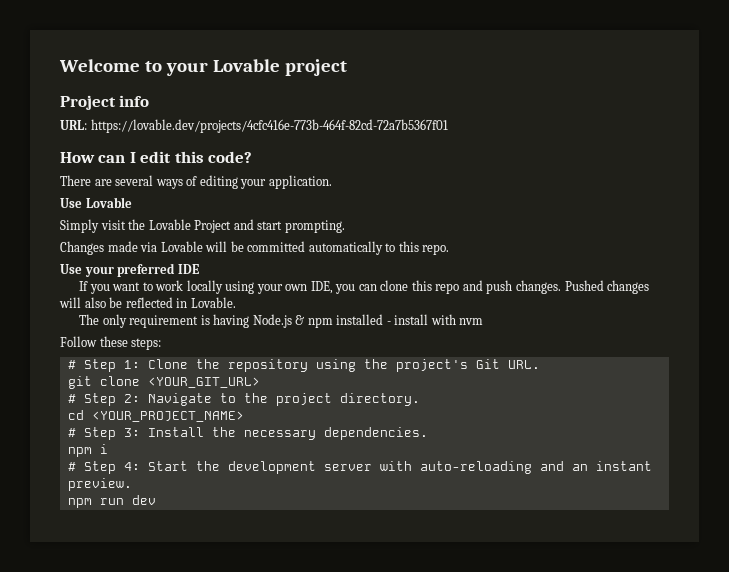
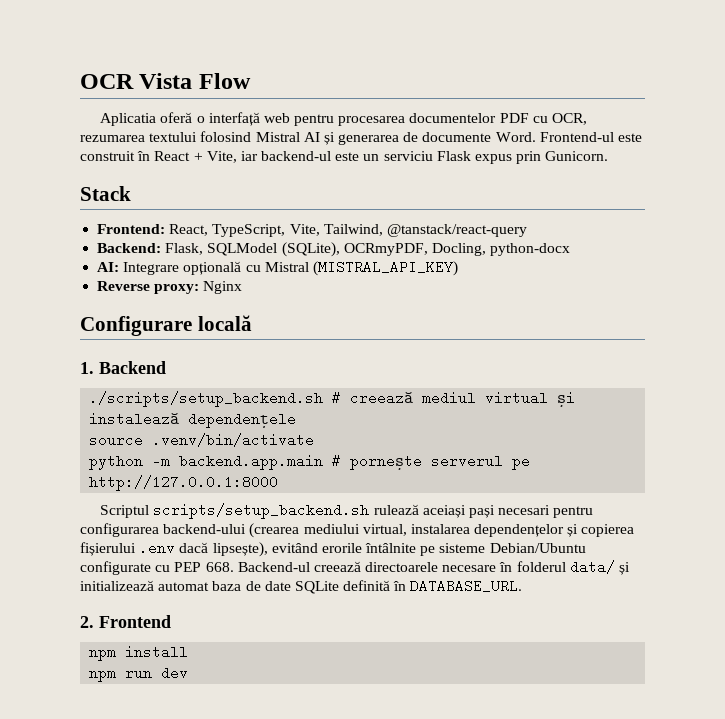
[59,59,347,76] [60,95,150,110] [60,119,448,133] [60,151,253,163] [60,175,332,189] [60,197,132,208] [60,219,345,233] [60,241,450,255] [60,263,199,277] [79,280,650,294] [59,297,236,308] [79,314,484,328] [60,336,162,350] [67,359,540,372] [67,376,260,389] [67,393,420,406] [67,410,244,422] [67,427,428,440] [67,444,108,457] [67,461,652,474] [67,478,132,491] Welcome to your Lovable project // Project info // URL: https://lovable.dev/projects/4cfc416e-773b-464f-82cd-72a7b5367f01 // How can I edit this code? // There are several ways of editing your application. // Use Lovable // Simply visit the Lovable Project and start prompting. // Changes made via Lovable will be committed automatically to this repo. // Use your preferred IDE // If you want to work locally using your own IDE, you can clone this repo and push changes. Pushed changes will also be reflected in Lovable. // The only requirement is having Node.js & npm installed - install with nvm // Follow these steps: // # Step 1: Clone the repository using the project's Git URL. // git clone <YOUR_GIT_URL> // # Step 2: Navigate to the project directory. // cd <YOUR_PROJECT_NAME> // # Step 3: Install the necessary dependencies. // npm i // # Step 4: Start the development server with auto-reloading and an instant preview. -> [80,73,251,89] [100,112,588,126] [80,131,643,145] [80,151,609,164] [80,186,131,201] [97,224,527,237] [97,242,571,257] [97,260,458,276] [97,281,243,294] [80,315,252,336] [80,361,166,374] [89,391,576,407] [89,412,297,428] [89,433,315,447] [89,454,531,470] [89,475,279,491] [100,503,594,519] [80,523,635,538] [80,541,586,557] [80,560,631,575] [80,579,523,594] [80,615,171,628] [89,645,189,661] OCR Vista Flow // Aplicatia oferă o interfață web pentru procesarea documentelor PDF cu OCR, rezumarea textului folosind Mistral AI și generarea de documente Word. Frontend-ul este construit în React + Vite, iar backend-ul este un serviciu Flask expus prin Gunicorn. // Stack // Frontend: React, TypeScript, Vite, Tailwind, @tanstack/react-query // Backend: Flask, SQLModel (SQLite), OCRmyPDF, Docling, python-docx // AI: Integrare opțională cu Mistral (MISTRAL_API_KEY) // Reverse proxy: Nginx // Configurare locală // 1. Backend // ./scripts/setup_backend.sh # creează mediul virtual și instalează dependențele // source .venv/bin/activate // python -m backend.app.main # pornește serverul pe http://127.0.0.1:8000 // Scriptul scripts/setup_backend.sh rulează aceiași pași necesari pentru configurarea backend-ului (crearea mediului virtual, instalarea dependențelor și copierea fișierului .env dacă lipsește), evitând erorile întâlnite pe sisteme Debian/Ubuntu configurate cu PEP 668. Backend-ul creează directoarele necesare în folderul data/ și initializează automat baza de date SQLite definită în DATABASE_URL. // 2. Frontend // npm install

